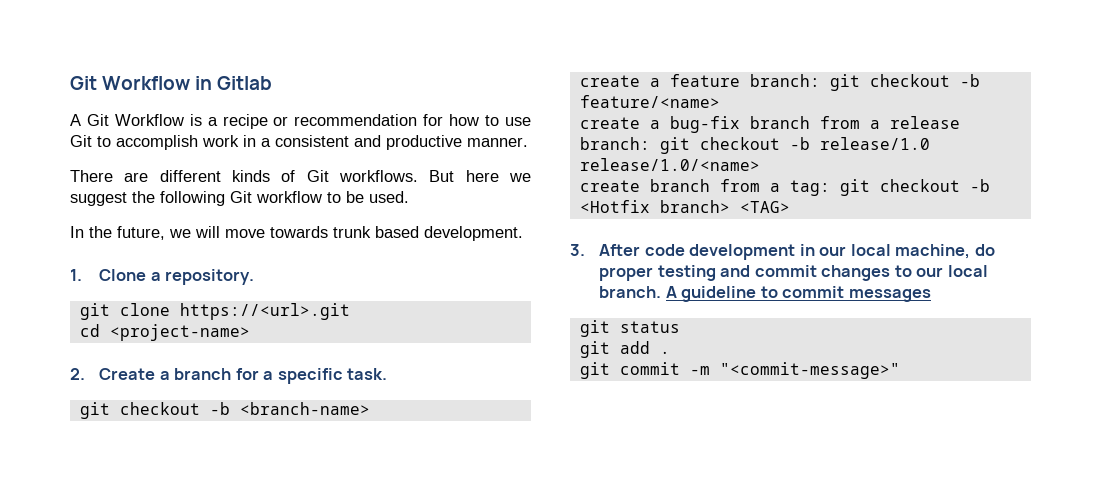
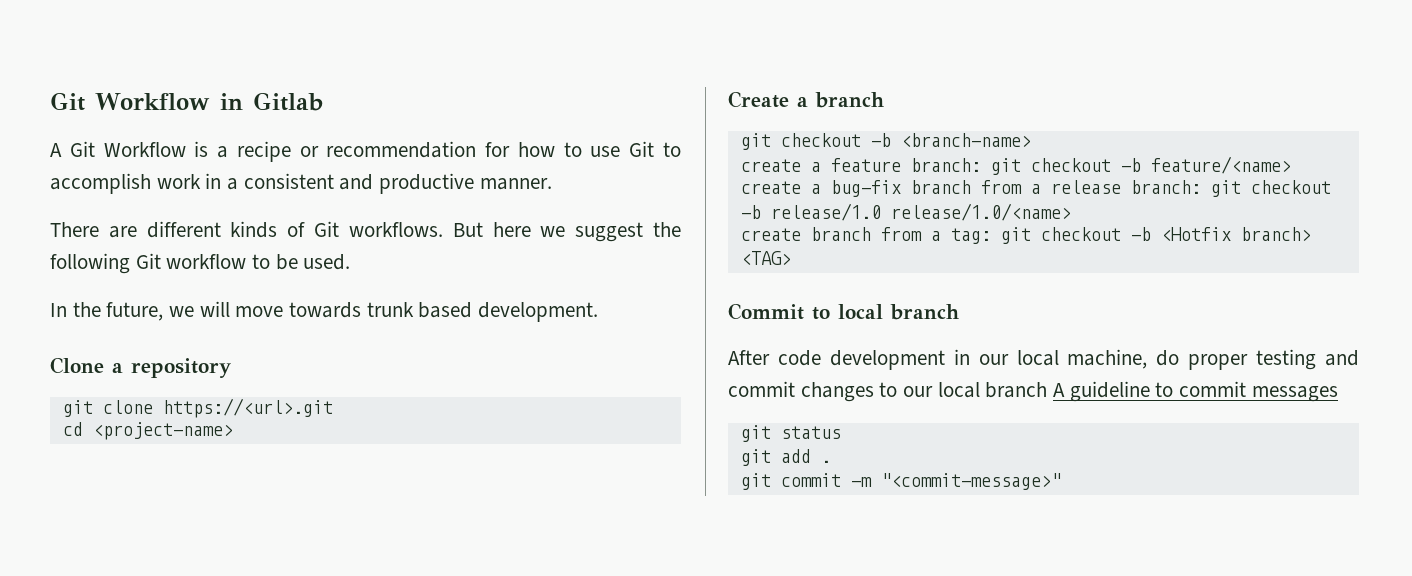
[70,269,82,281] 1. -> (599, 312) none
[165,269,255,285] repository. -> [131,358,231,378] repository
[70,368,85,380] 2. -> (233, 431) none
[235,368,388,384] for a specific task. -> (884, 100) none
[570,244,585,256] 3. -> [728,303,959,320] Commit to local branch //
[599,286,662,298] branch. -> [985,382,1048,398] branch

